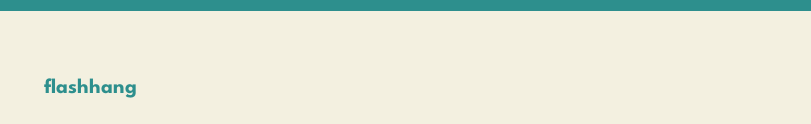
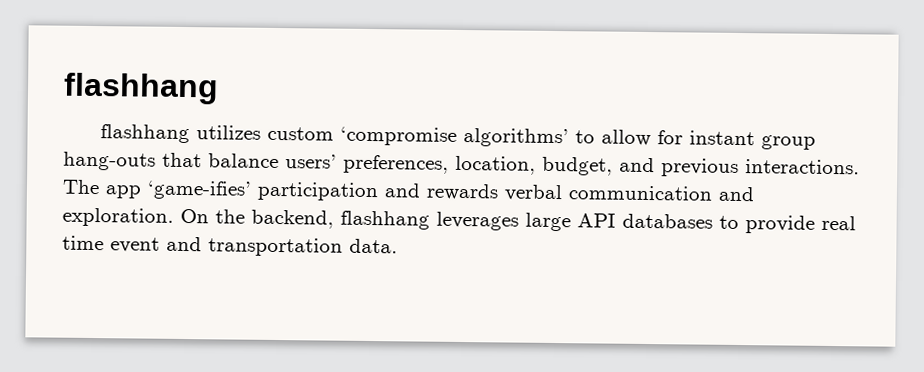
[44,78,137,98] flashhang -> [63,72,219,105] [100,124,817,150] [63,151,860,177] [62,179,755,202] [62,207,856,234] [62,235,398,257] flashhang // flashhang utilizes custom ‘compromise algorithms’ to allow for instant group hang-outs that balance users’ preferences, location, budget, and previous interactions. The app ‘game-ifies’ participation and rewards verbal communication and exploration. On the backend, flashhang leverages large API databases to provide real time event and transportation data.

